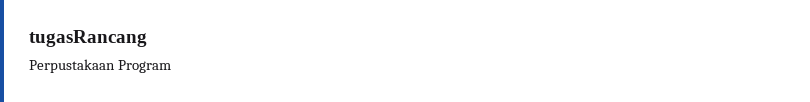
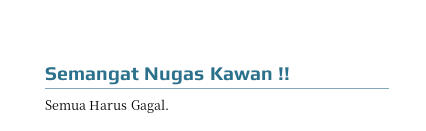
[29,30,147,47] [29,59,171,73] tugasRancang // Perpustakaan Program -> [45,67,290,85] [45,99,169,113] Semangat Nugas Kawan !! // Semua Harus Gagal.

